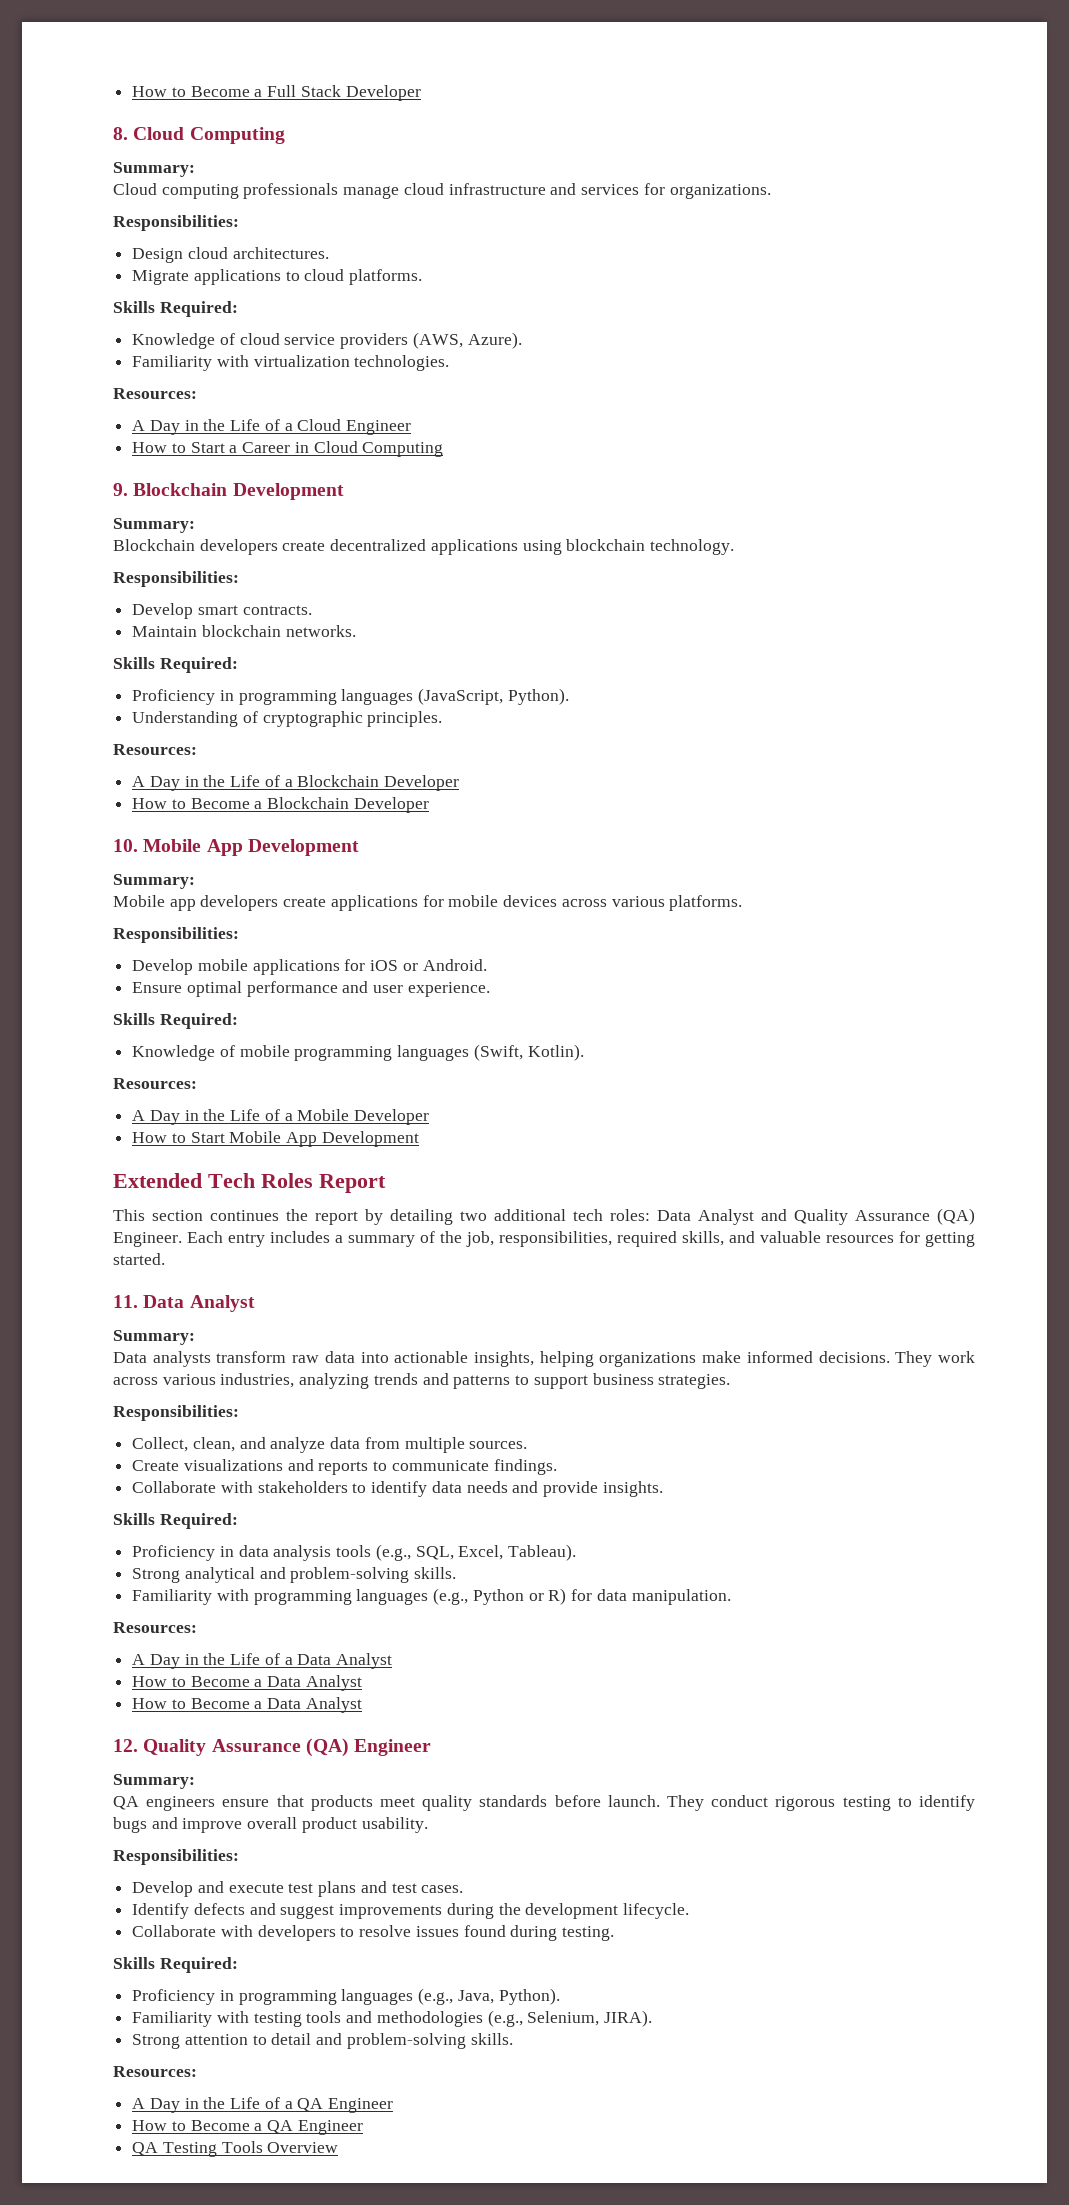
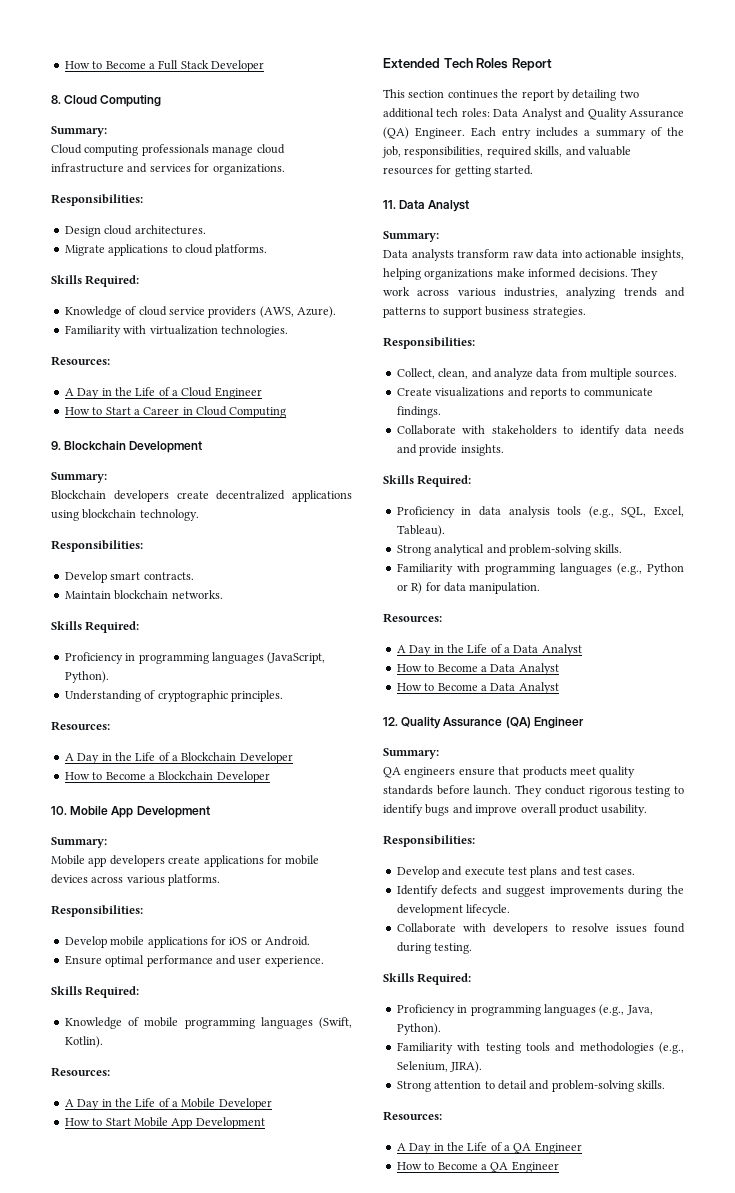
[132,2141,339,2157] // QA Testing Tools Overview -> (559, 1167) none

